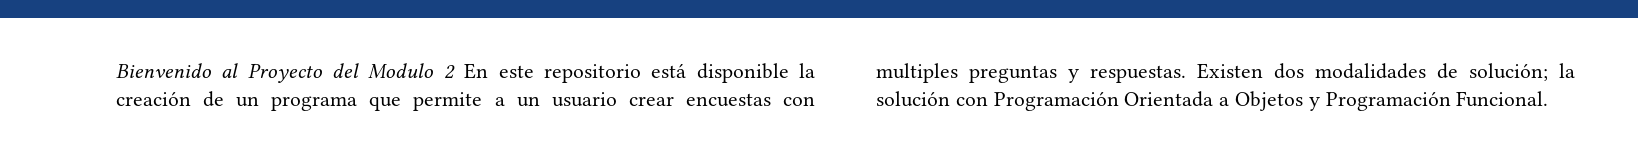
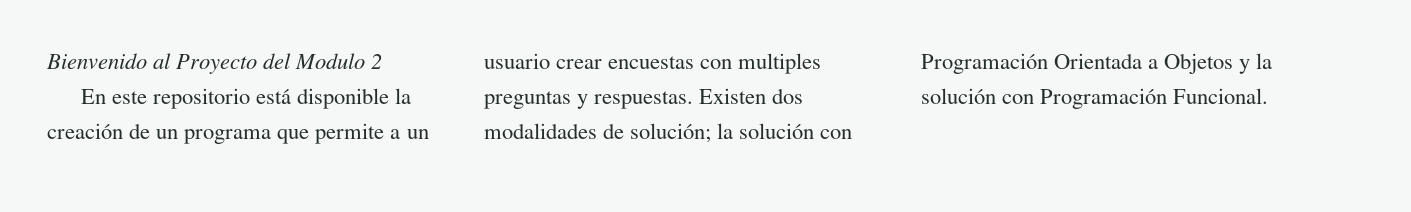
(455, 72) none -> (383, 61) //
(1320, 104) none -> [1256,53,1273,69] [921,88,1035,104] la solución con

